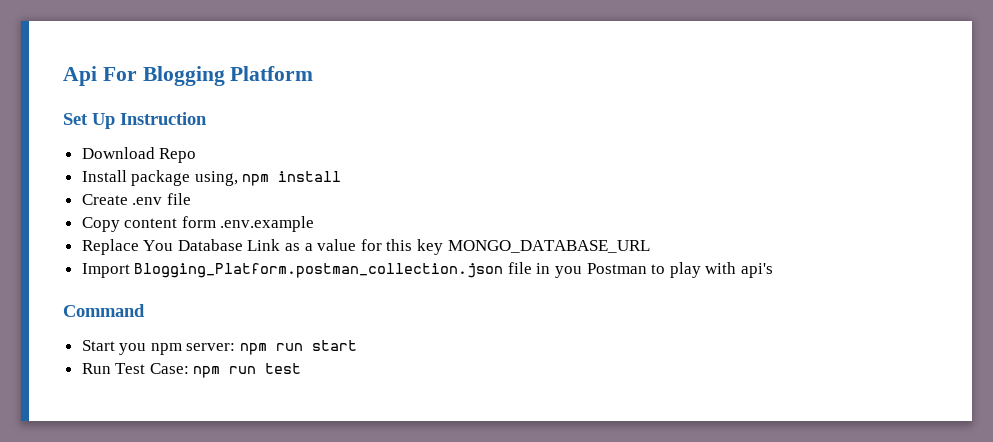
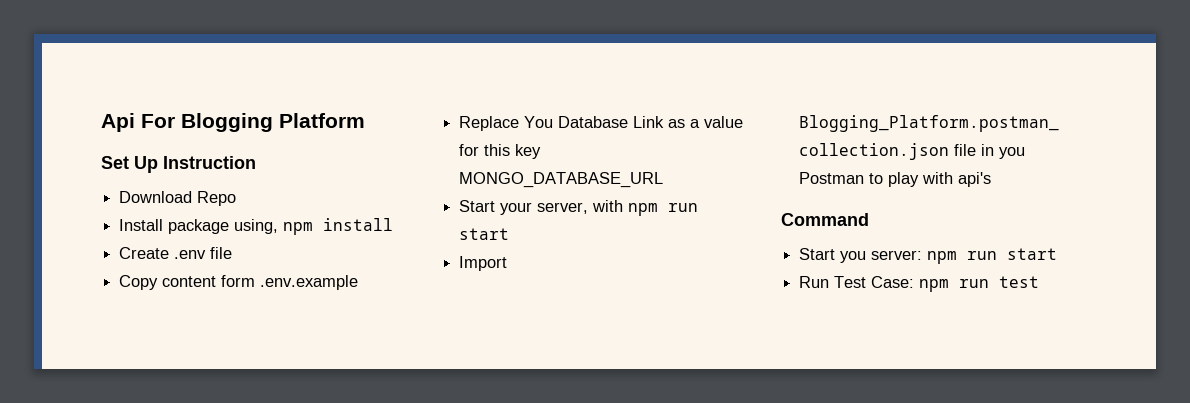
(650, 246) none -> [459,200,699,216] [459,228,510,240] // Start your server, with npm run start
[150,343,182,355] npm -> (867, 257) none

